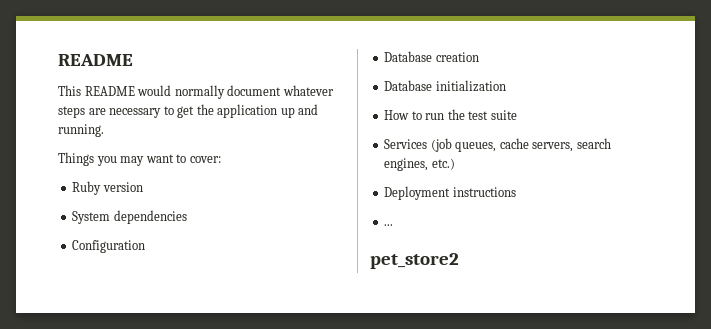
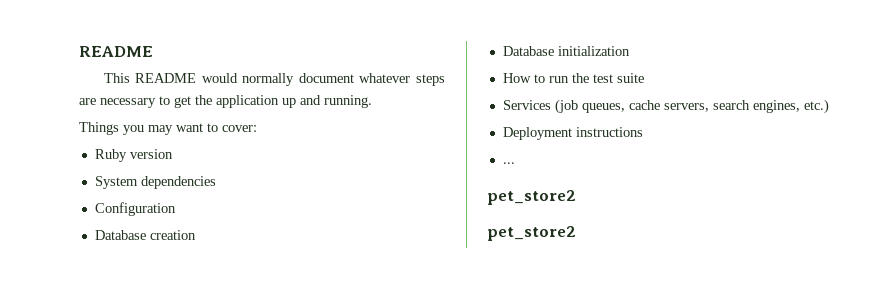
(459, 261) none -> [487,226,576,241] // pet_store2

